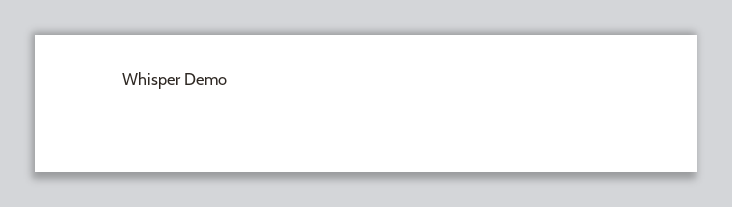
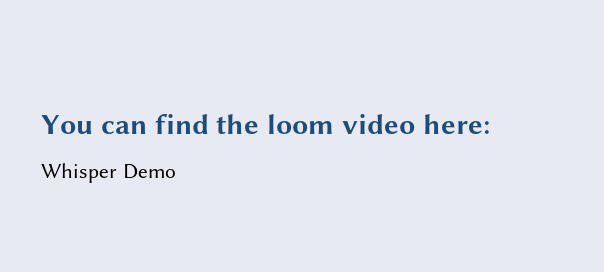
(122, 80) none -> [41,114,490,134] You can find the loom video here: //

